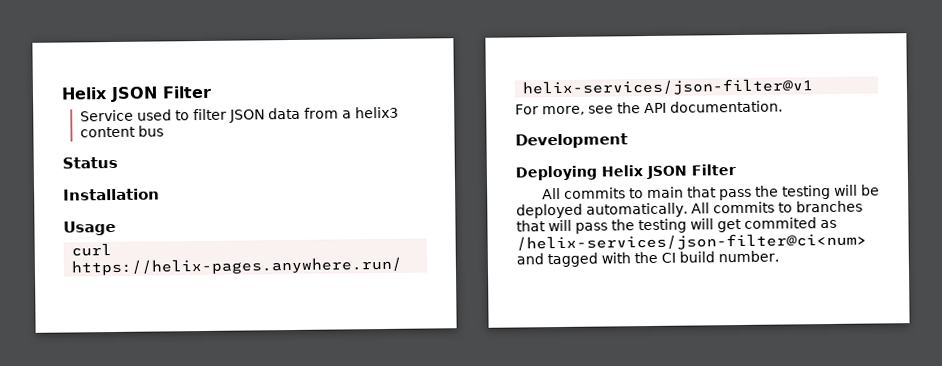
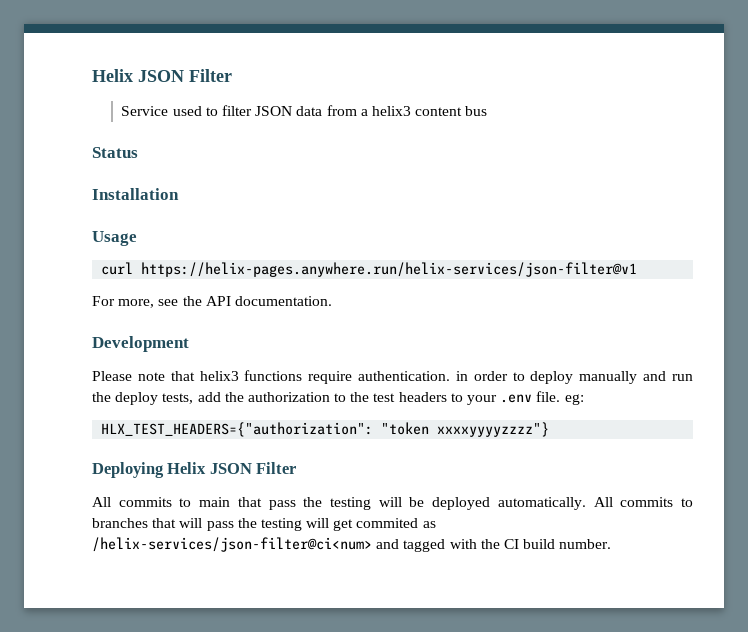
(628, 141) none -> [92,370,693,384] [92,391,584,405] [101,422,550,437] // Please note that helix3 functions require authentication. in order to deploy manually and run the deploy tests, add the authorization to the test headers to your .env file. eg: // HLX_TEST_HEADERS={"authorization": "token xxxxyyyyzzzz"}

